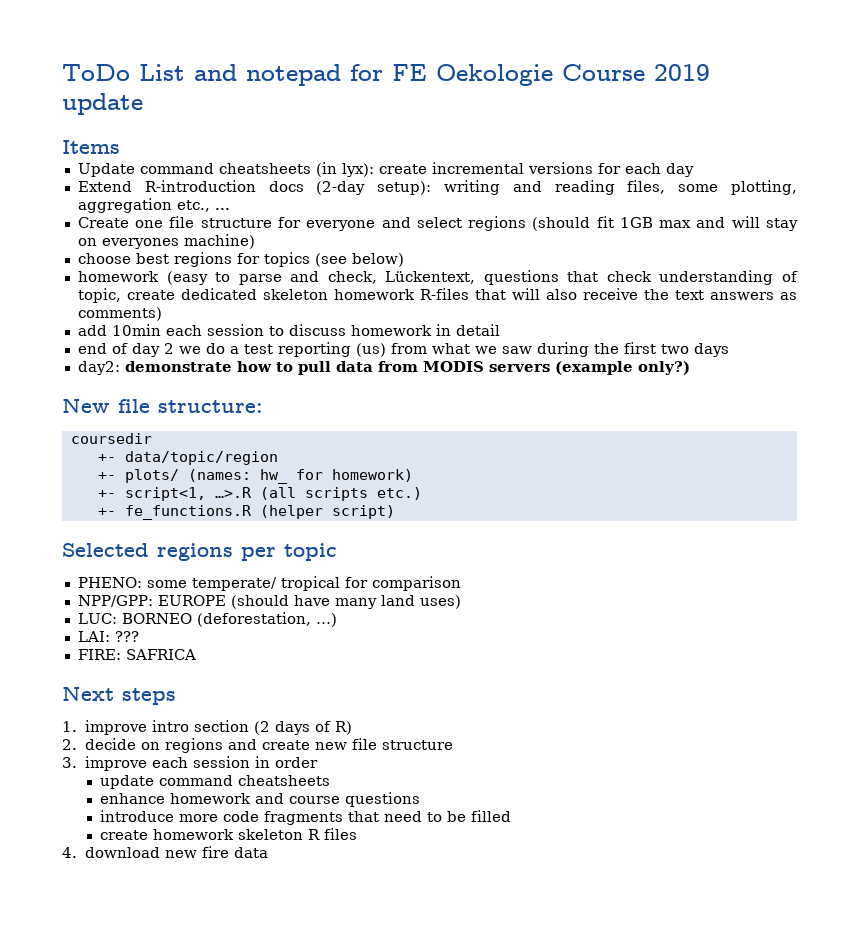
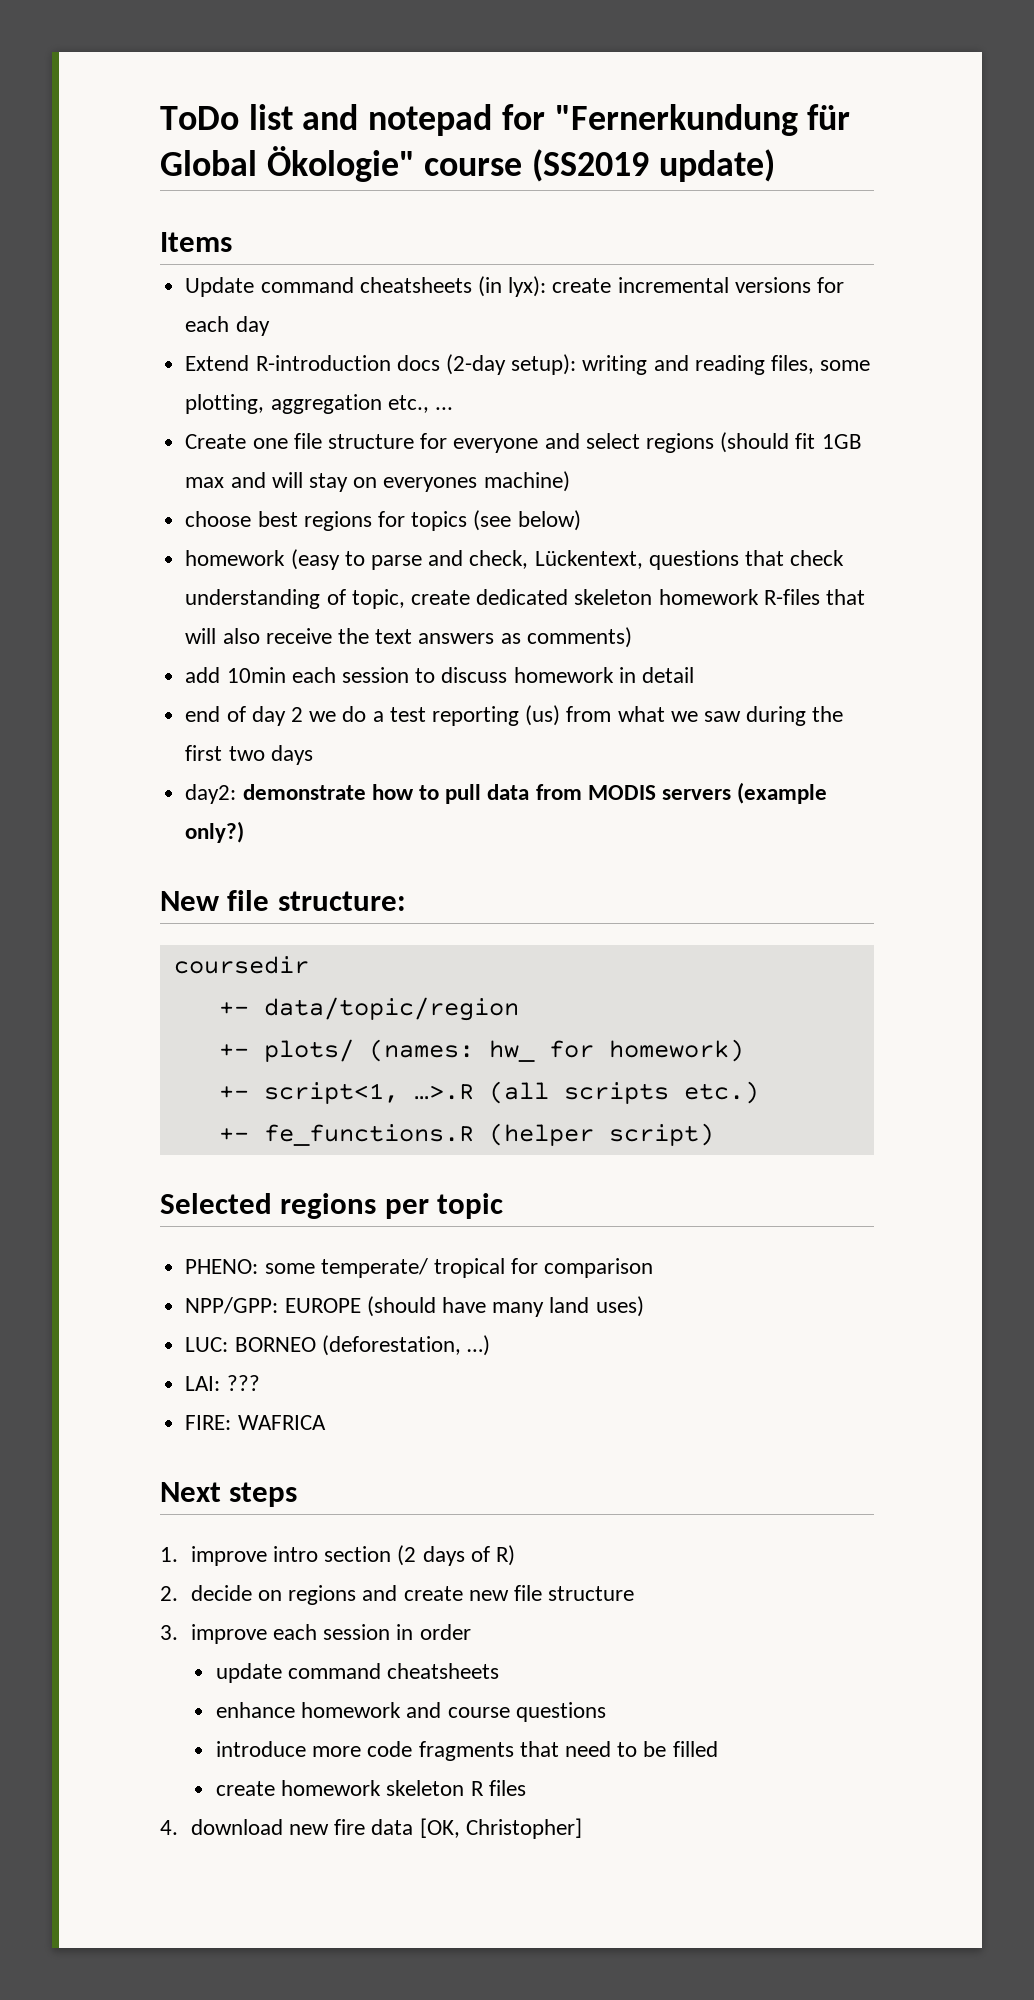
[139,64,185,81] List -> [248,104,293,130] list
[392,64,710,86] [62,93,143,115] FE Oekologie Course 2019 update -> [554,104,851,136] [160,146,775,182] "Fernerkundung für Global Ökologie" course (SS2019 update)
[125,649,196,660] SAFRICA -> [237,1415,326,1430] WAFRICA
(268, 852) none -> [419,1818,582,1839] [OK, Christopher]

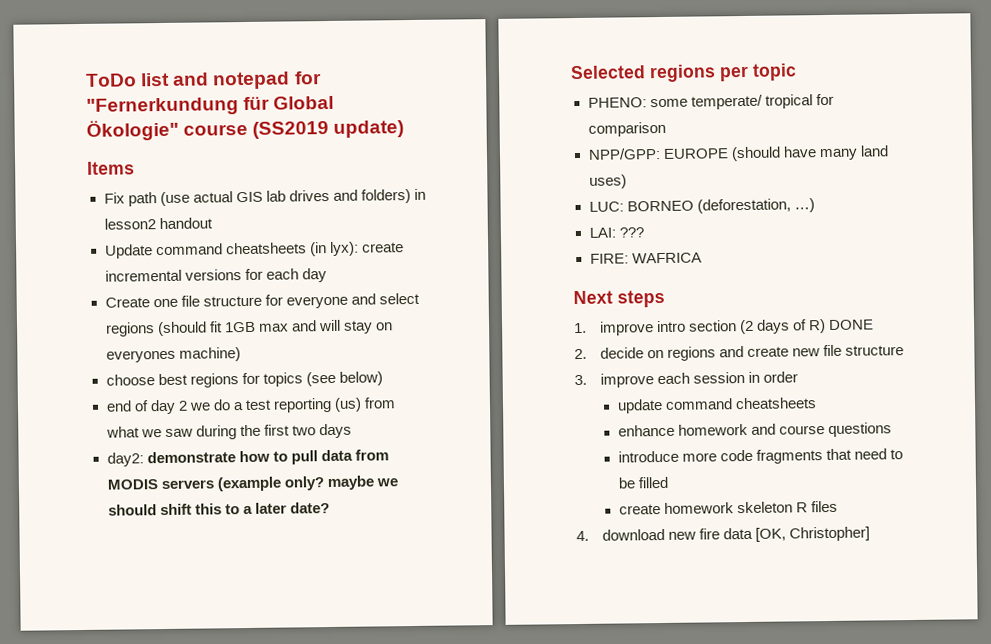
(232, 242) none -> [103,188,426,207] [103,217,213,230] // Fix path (use actual GIS lab drives and folders) in lesson2 handout
[185,354,871,375] [185,394,453,414] // Extend R-introduction docs (2-day setup): writing and reading files, some plotting, aggregation etc., ... -> (327, 275) none
[185,549,845,570] [185,589,865,609] [185,627,632,648] [185,667,694,683] // homework (easy to parse and check, Lückentext, questions that check understanding of topic, create dedicated skeleton homework R-files that will also receive the text answers as comments) // add 10min each session to discuss homework in detail -> (383, 378) none
[185,821,245,843] [160,890,406,911] [173,956,309,974] [218,997,519,1021] [218,1039,744,1062] [218,1081,759,1104] [218,1123,714,1146] only?) // New file structure: // coursedir // +- data/topic/region // +- plots/ (names: hw_ for homework) // +- script<1, …>.R (all scripts etc.) // +- fe_functions.R (helper script) -> [283,475,398,491] [107,502,330,516] only? maybe we should shift this to a later date?
(515, 1555) none -> [828,319,875,330] DONE

